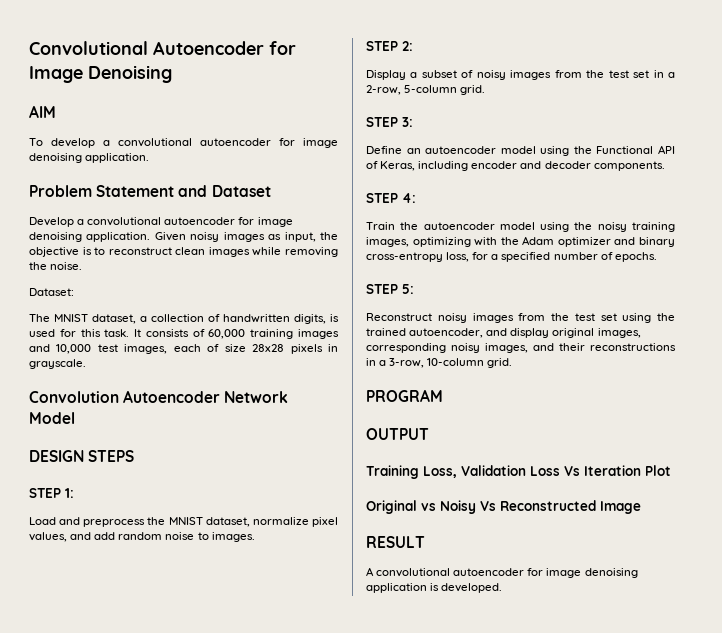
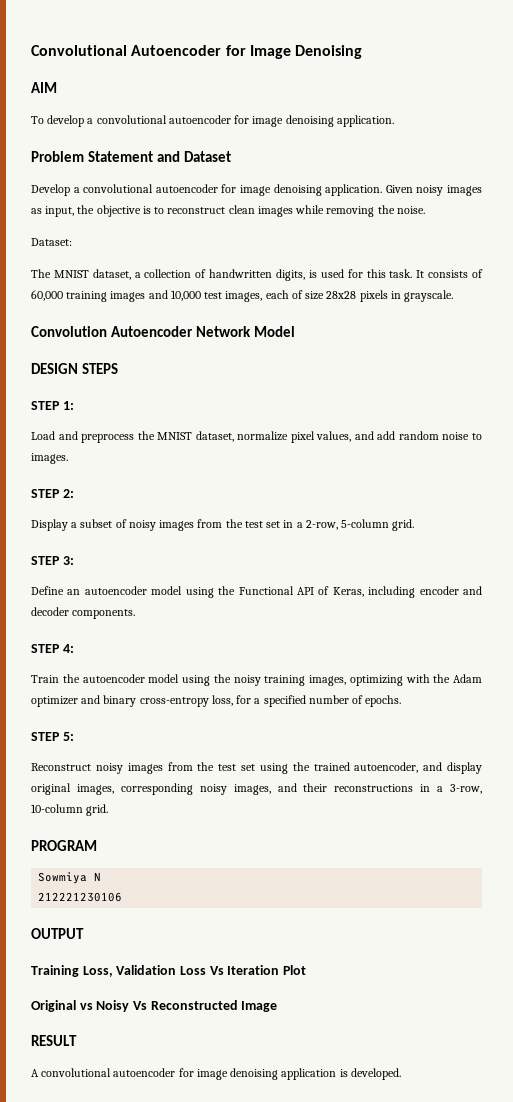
(443, 395) none -> [38,872,102,884] [38,892,123,902] // Sowmiya N // 212221230106

